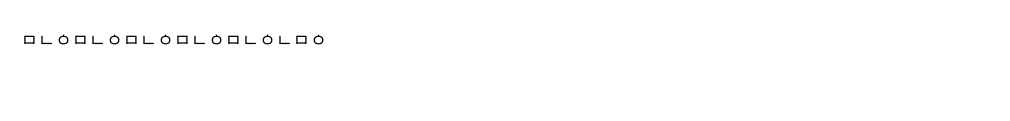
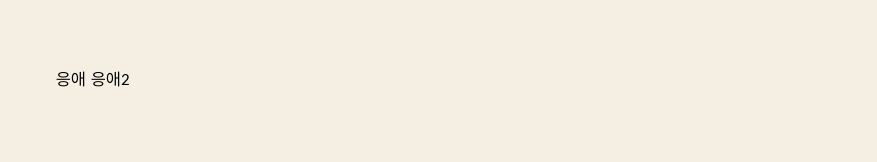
[21,34,327,46] ㅁㄴㅇㅁㄴㅇㅁㄴㅇㅁㄴㅇㅁㄴㅇㄴㅁㅇ -> [56,71,130,87] 응애 응애2

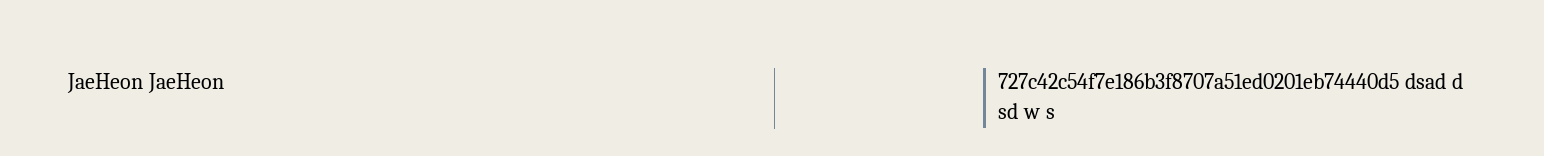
[56,71,130,87] 응애 응애2 -> [67,73,224,93] [998,73,1463,89] [998,103,1055,119] JaeHeon JaeHeon // 727c42c54f7e186b3f8707a51ed0201eb74440d5 dsad d sd w s

